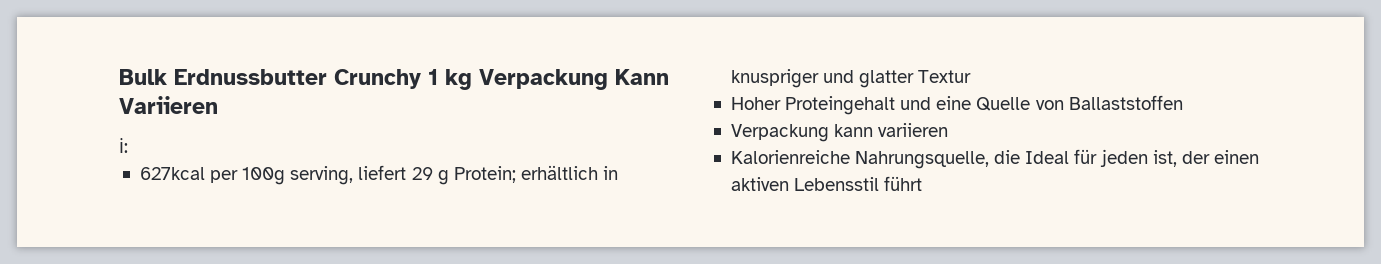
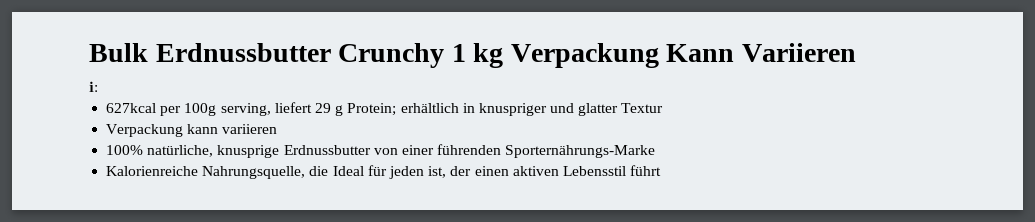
[730,95,1183,115] [730,123,949,142] Hoher Proteingehalt und eine Quelle von Ballaststoffen // Verpackung kann variieren -> [106,124,278,137] [106,144,656,158] Verpackung kann variieren // 100% natürliche, knusprige Erdnussbutter von einer führenden Sporternährungs-Marke

